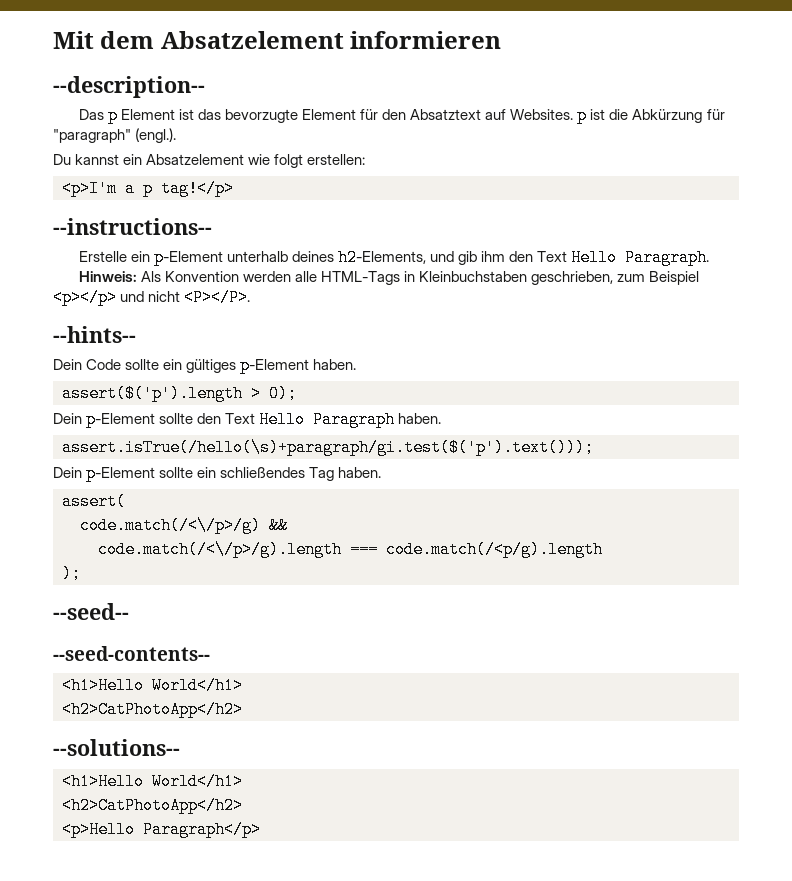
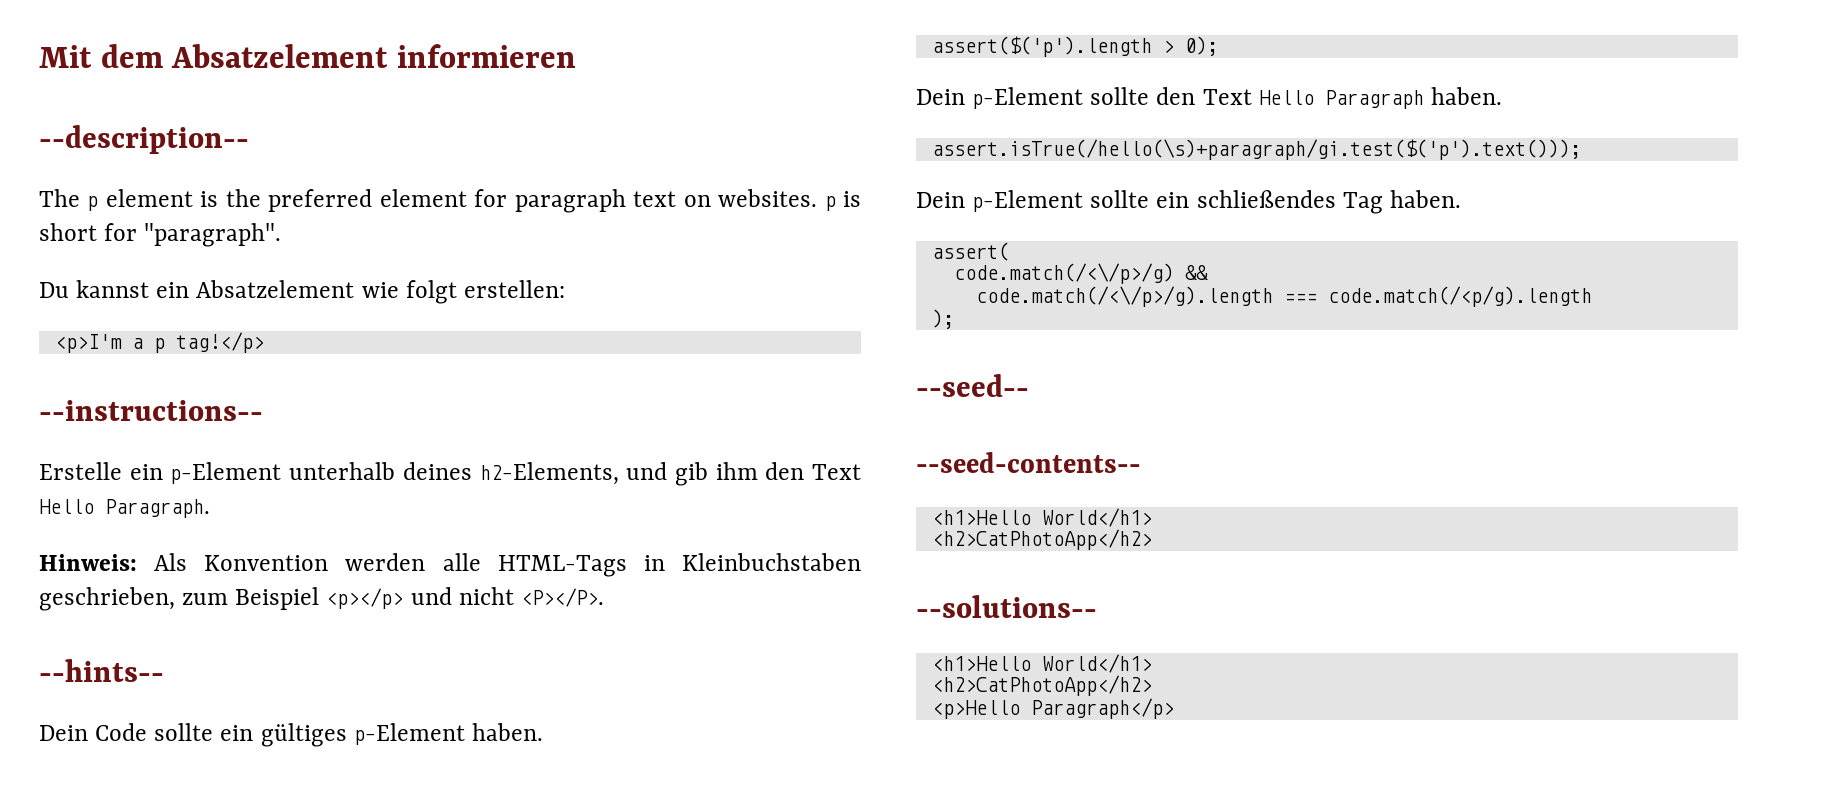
[78,107,725,124] [53,128,177,143] Das p Element ist das bevorzugte Element für den Absatztext auf Websites. p ist die Abkürzung für "paragraph" (engl.). -> [39,189,861,213] [39,223,282,247] The p element is the preferred element for paragraph text on websites. p is short for "paragraph".

